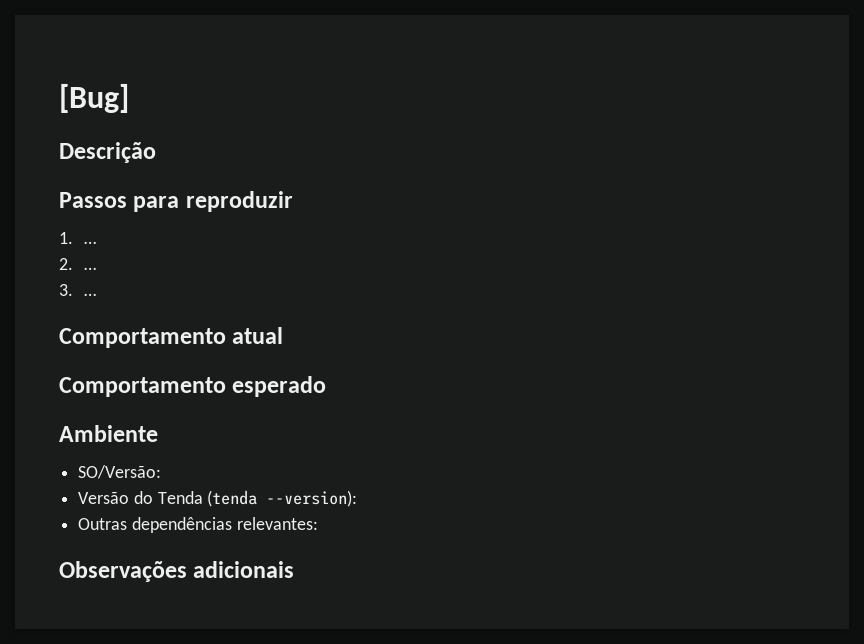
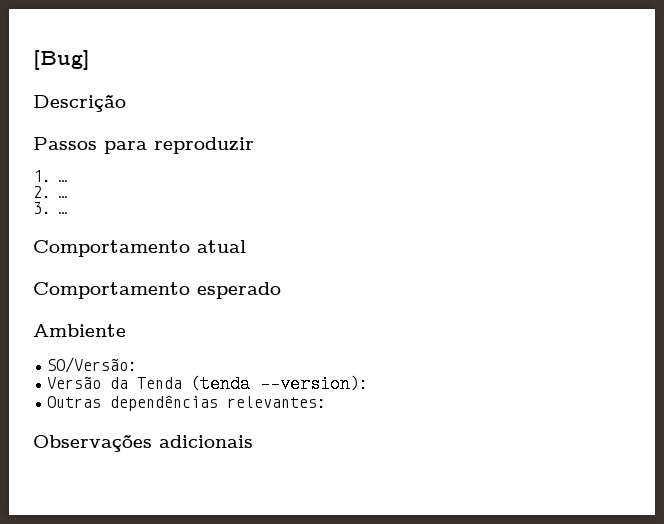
[133,491,153,504] do -> [110,377,129,389] da

